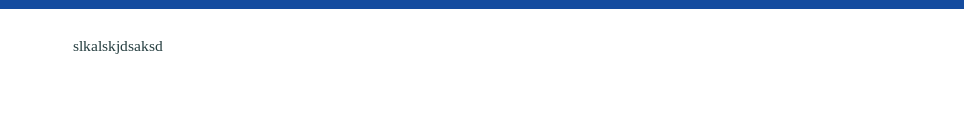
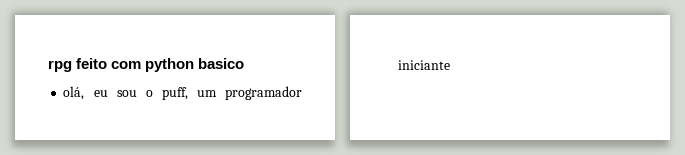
[73,41,163,54] slkalskjdsaksd -> [48,58,245,72] [63,86,302,100] [398,60,451,70] rpg feito com python basico // olá, eu sou o puff, um programador iniciante

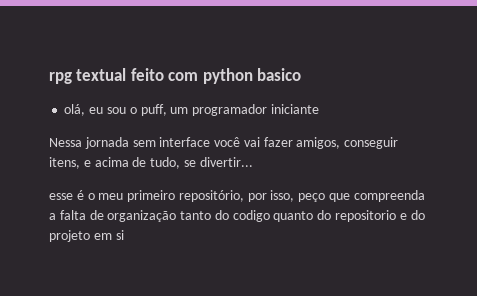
(72, 66) none -> [76,68,127,81] textual
(451, 65) none -> [49,137,399,149] [49,157,253,169] [49,190,425,202] [49,210,425,222] [49,230,124,242] // Nessa jornada sem interface você vai fazer amigos, conseguir itens, e acima de tudo, se divertir... // esse é o meu primeiro repositório, por isso, peço que compreenda a falta de organização tanto do codigo quanto do repositorio e do projeto em si

